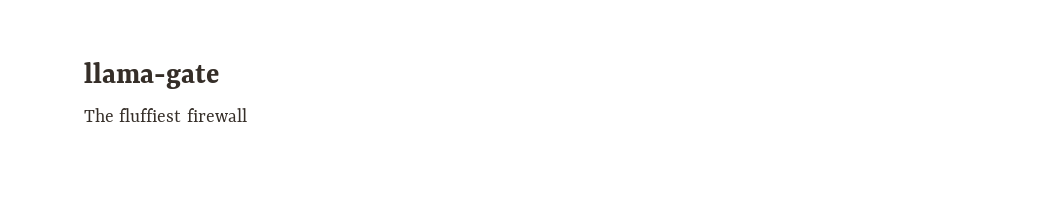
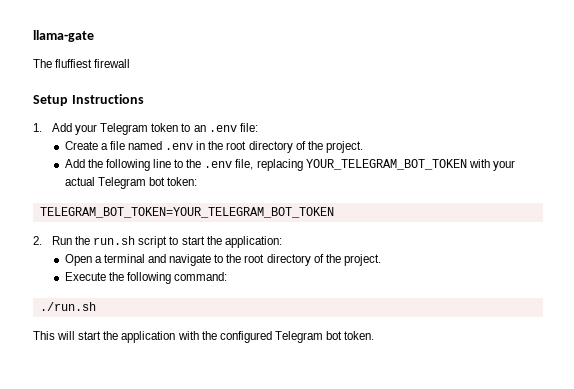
(247, 115) none -> [33,94,144,106] [33,123,258,135] [64,141,363,153] [64,159,515,171] [64,177,197,189] [39,207,334,218] [33,236,282,248] [64,254,381,266] [64,272,227,284] [39,302,96,311] [33,331,375,343] // Setup Instructions // 1. Add your Telegram token to an .env file: // Create a file named .env in the root directory of the project. // Add the following line to the .env file, replacing YOUR_TELEGRAM_BOT_TOKEN with your actual Telegram bot token: // TELEGRAM_BOT_TOKEN=YOUR_TELEGRAM_BOT_TOKEN // 2. Run the run.sh script to start the application: // Open a terminal and navigate to the root directory of the project. // Execute the following command: // ./run.sh // This will start the application with the configured Telegram bot token.

